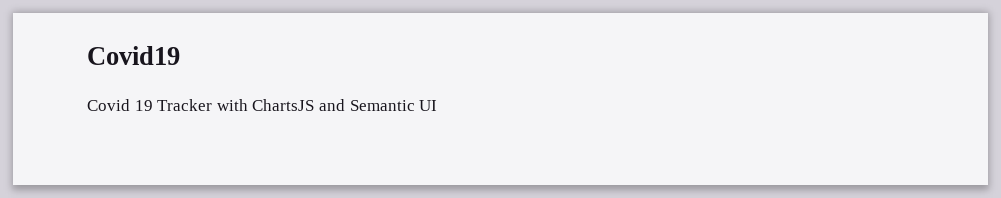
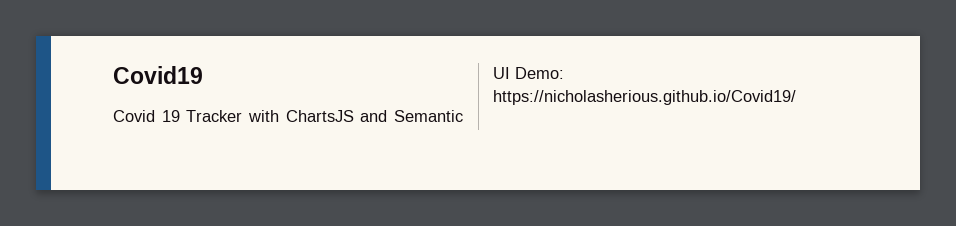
(438, 105) none -> [515,67,564,79] [493,90,796,105] Demo: https://nicholasherious.github.io/Covid19/

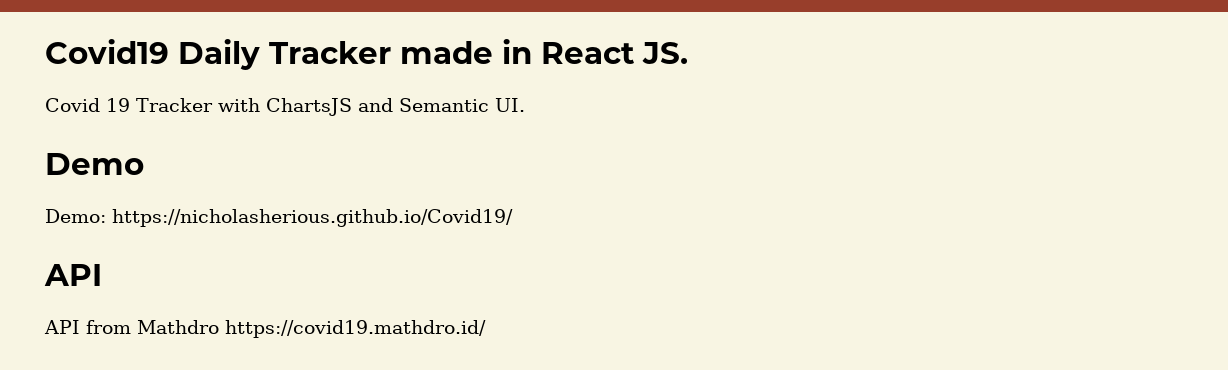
(203, 75) none -> [178,39,688,70] Daily Tracker made in React JS.
[493,67,510,79] UI -> [495,98,525,112] [45,153,144,175] UI. // Demo //
(796, 97) none -> [44,264,102,286] [44,320,486,338] // API // API from Mathdro https://covid19.mathdro.id/

